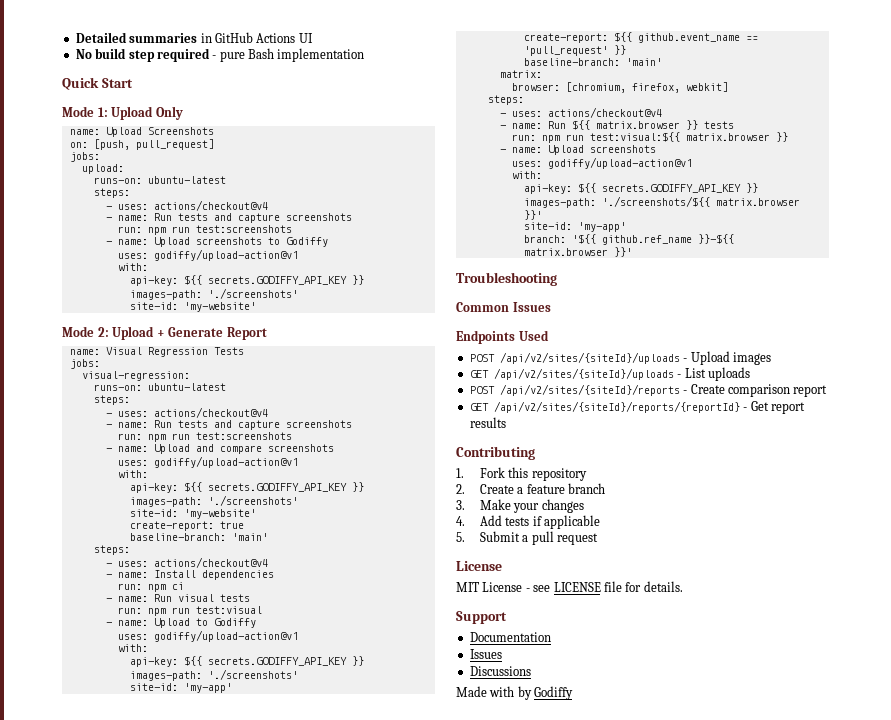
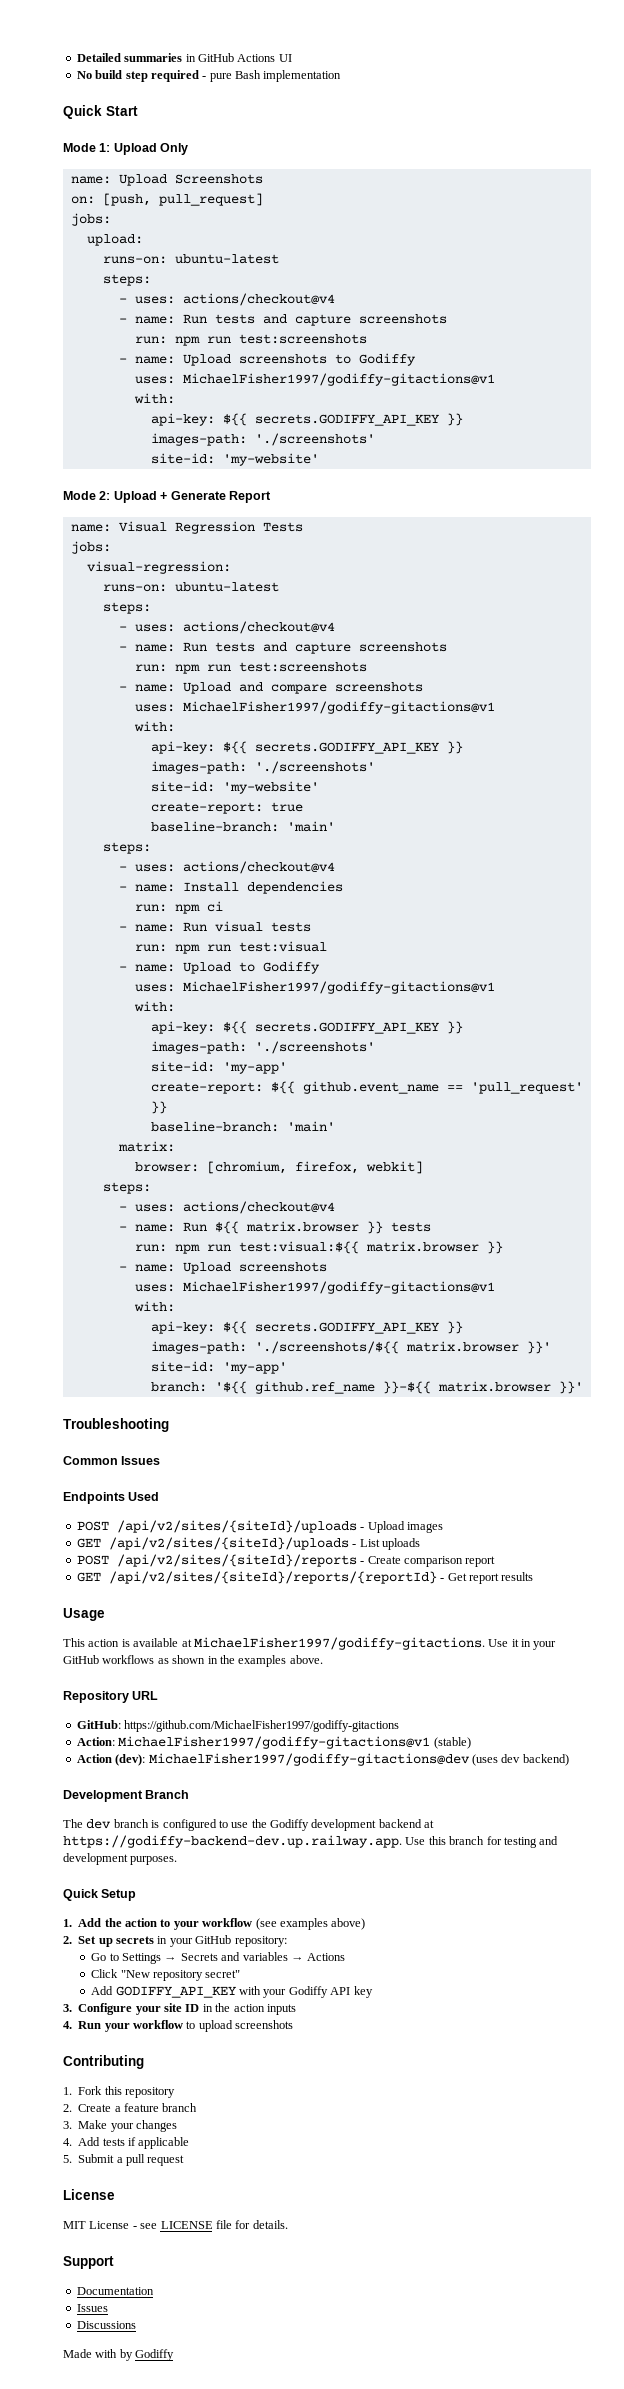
[153,249,298,261] godiffy/upload-action@v1 -> [182,373,495,386] MichaelFisher1997/godiffy-gitactions@v1
[153,456,298,468] godiffy/upload-action@v1 -> [182,701,495,714] MichaelFisher1997/godiffy-gitactions@v1
[153,630,298,642] godiffy/upload-action@v1 -> [182,981,495,994] MichaelFisher1997/godiffy-gitactions@v1
[547,157,692,169] godiffy/upload-action@v1 -> [182,1281,495,1294] MichaelFisher1997/godiffy-gitactions@v1
(506, 422) none -> [63,1608,105,1621] [63,1637,557,1650] [63,1655,323,1667] [63,1691,159,1703] [76,1720,400,1732] [76,1736,471,1749] [76,1753,569,1766] [63,1790,190,1802] [63,1819,435,1831] [63,1835,559,1848] [63,1853,178,1865] [63,1889,137,1901] [63,1918,366,1930] [63,1935,287,1947] [91,1952,346,1964] [91,1969,241,1981] [91,1986,373,1998] [63,2003,296,2015] [63,2020,294,2032] // Usage // This action is available at MichaelFisher1997/godiffy-gitactions. Use it in your GitHub workflows as shown in the examples above. // Repository URL // GitHub: https://github.com/MichaelFisher1997/godiffy-gitactions // Action: MichaelFisher1997/godiffy-gitactions@v1 (stable) // Action (dev): MichaelFisher1997/godiffy-gitactions@dev (uses dev backend) // Development Branch // The dev branch is configured to use the Godiffy development backend at https://godiffy-backend-dev.up.railway.app. Use this branch for testing and development purposes. // Quick Setup // 1. Add the action to your workflow (see examples above) // 2. Set up secrets in your GitHub repository: // Go to Settings → Secrets and variables → Actions // Click "New repository secret" // Add GODIFFY_API_KEY with your Godiffy API key // 3. Configure your site ID in the action inputs // 4. Run your workflow to upload screenshots

